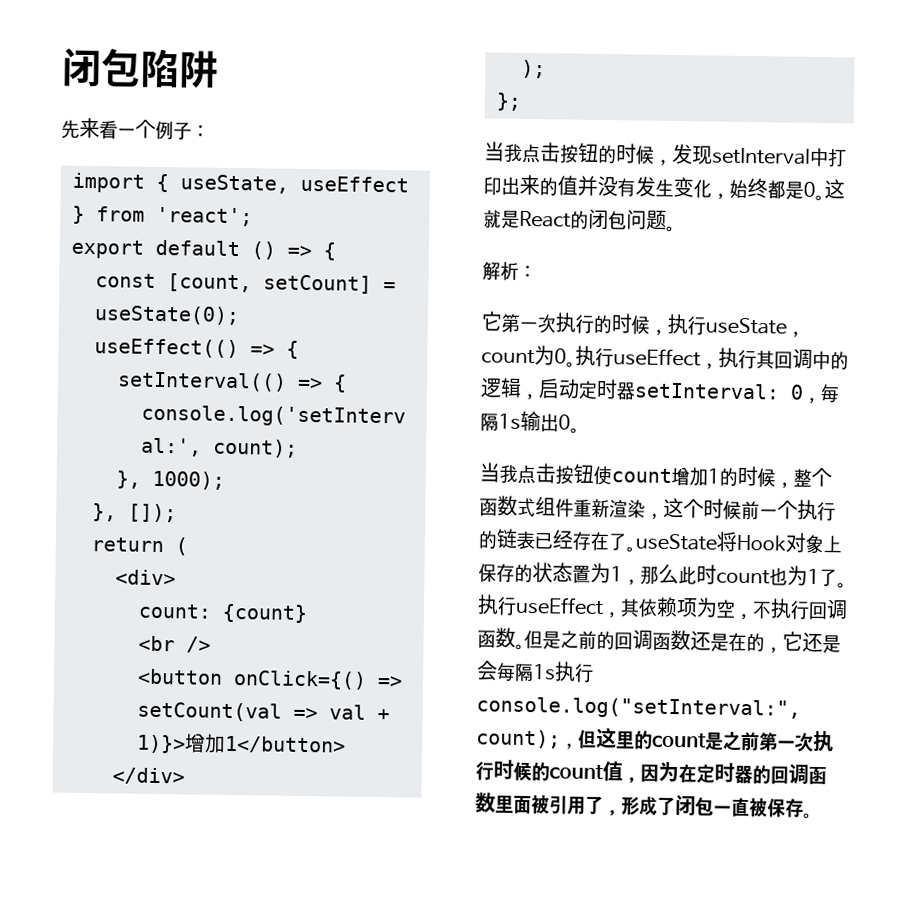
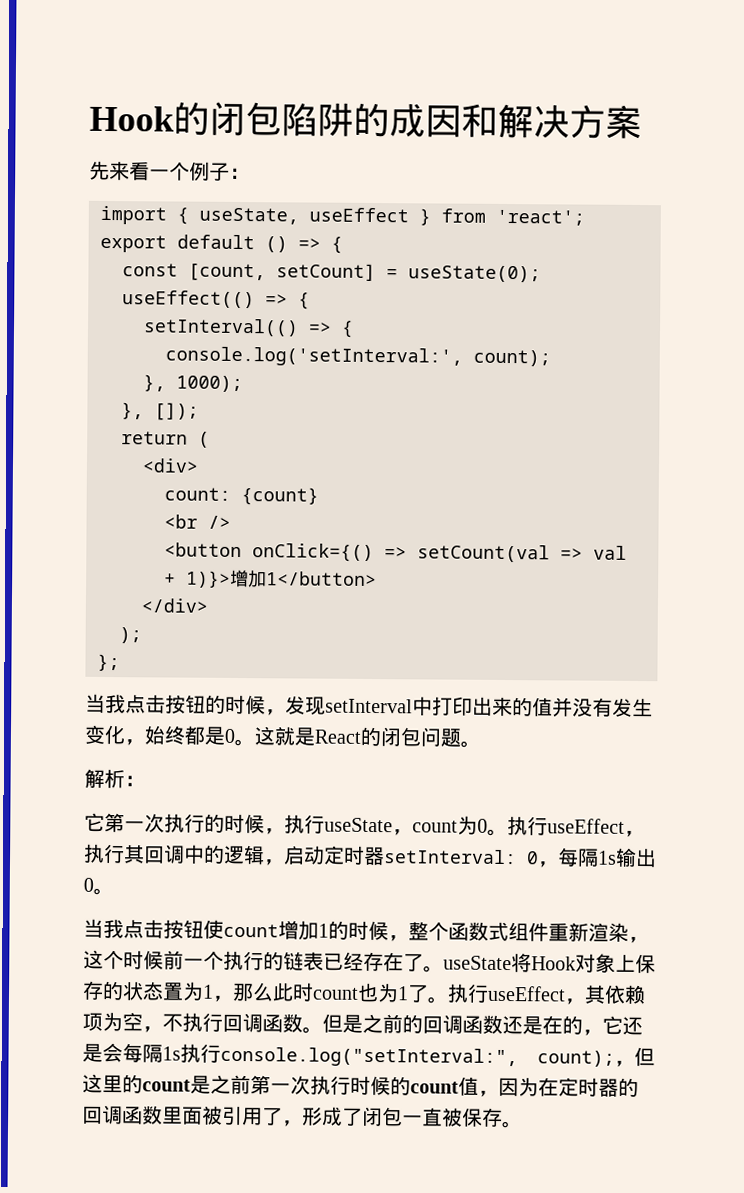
(62, 67) none -> [89,101,210,136] Hook的
(219, 69) none -> [353,102,642,140] 的成因和解决方案

